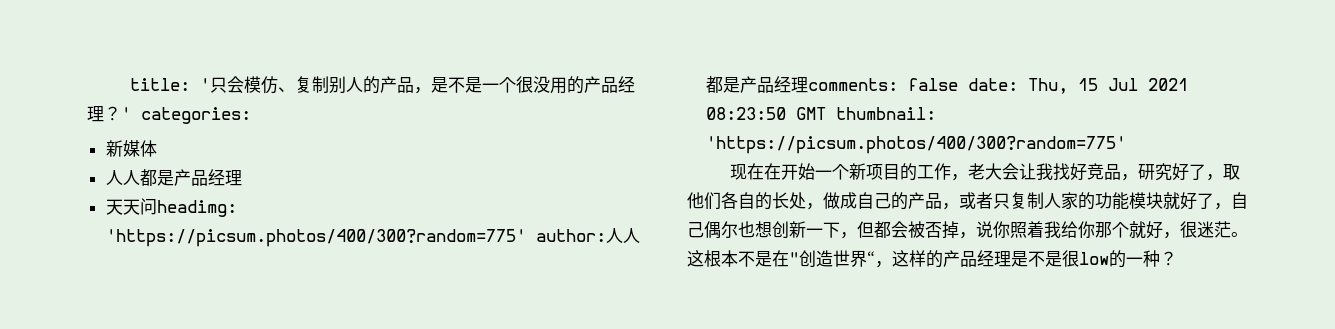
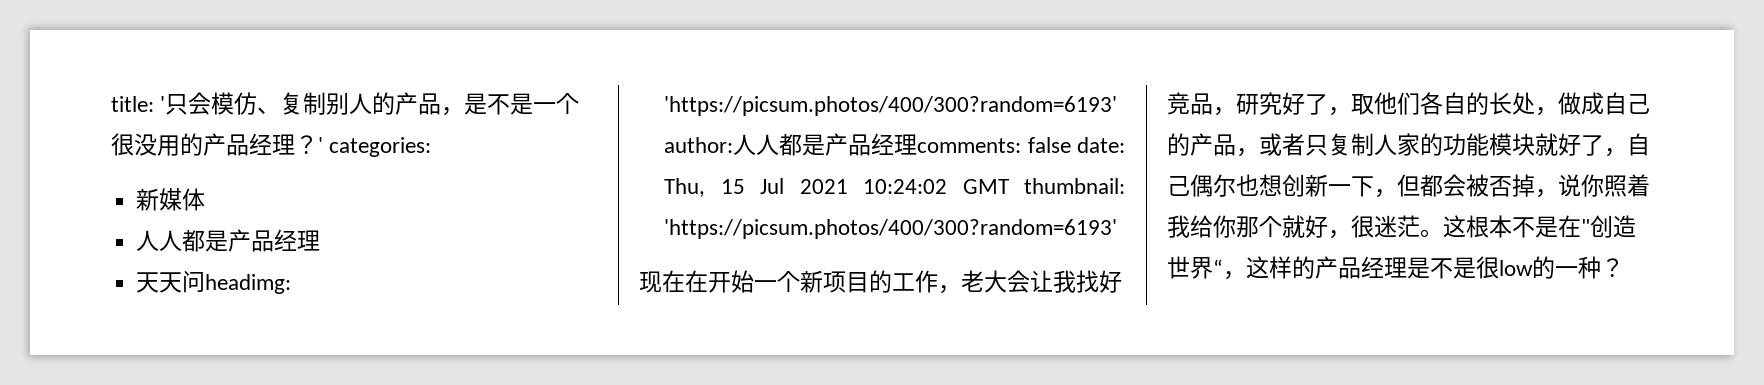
[105,229,526,247] 'https://picsum.photos/400/300?random=775' -> [664,96,1118,116] 'https://picsum.photos/400/300?random=6193'
[705,107,786,120] 08:23:50 -> [863,179,948,194] 10:24:02
[705,136,1126,154] 'https://picsum.photos/400/300?random=775' -> [664,219,1118,239] 'https://picsum.photos/400/300?random=6193'

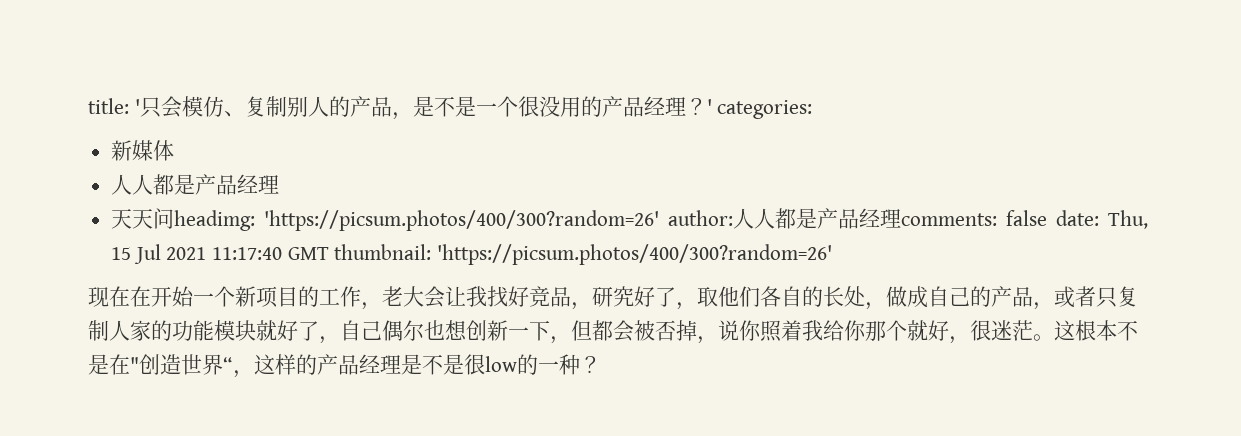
[664,96,1118,116] 'https://picsum.photos/400/300?random=6193' -> [264,210,660,231] 'https://picsum.photos/400/300?random=26'
[863,179,948,194] 10:24:02 -> [212,247,283,260] 11:17:40
[664,219,1118,239] 'https://picsum.photos/400/300?random=6193' -> [437,244,833,265] 'https://picsum.photos/400/300?random=26'

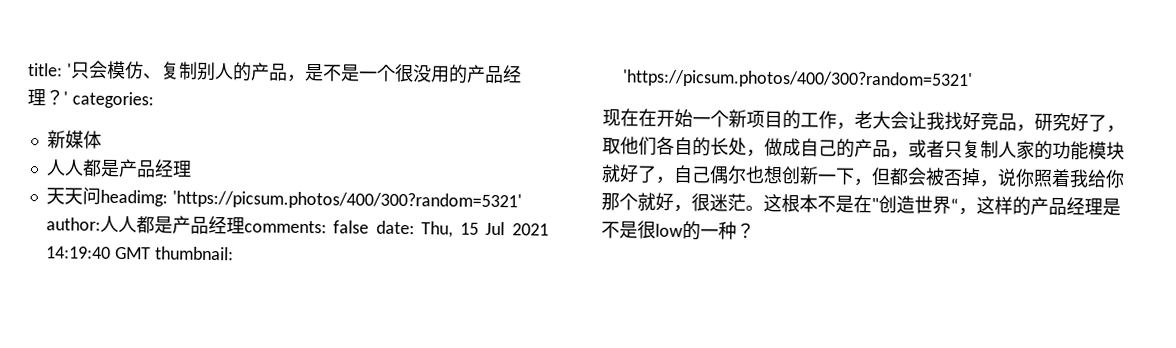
[264,210,660,231] 'https://picsum.photos/400/300?random=26' -> [171,190,522,211] 'https://picsum.photos/400/300?random=5321'
[212,247,283,260] 11:17:40 -> [45,246,111,259] 14:19:40
[437,244,833,265] 'https://picsum.photos/400/300?random=26' -> [621,69,973,90] 'https://picsum.photos/400/300?random=5321'

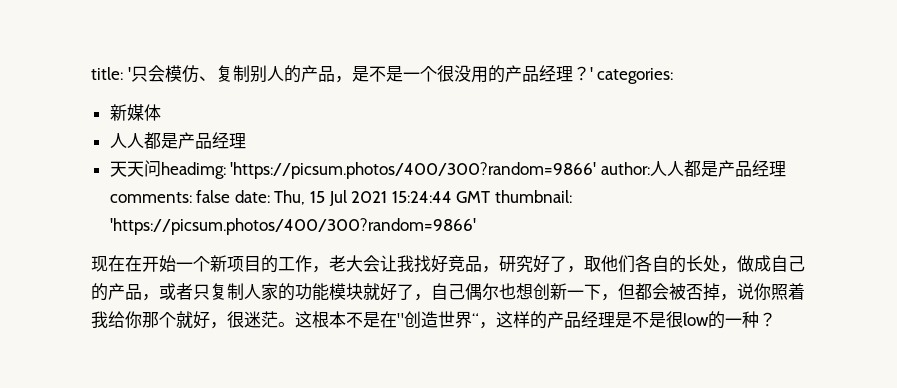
[171,190,522,211] 'https://picsum.photos/400/300?random=5321' -> [230,162,597,179] 'https://picsum.photos/400/300?random=9866'
[45,246,111,259] 14:19:40 -> [391,191,452,203] 15:24:44
[621,69,973,90] 'https://picsum.photos/400/300?random=5321' -> [109,218,476,235] 'https://picsum.photos/400/300?random=9866'

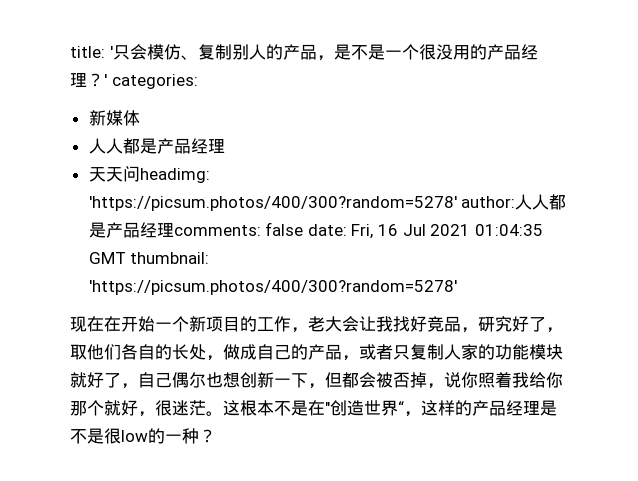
[230,162,597,179] 'https://picsum.photos/400/300?random=9866' -> [88,196,457,211] 'https://picsum.photos/400/300?random=5278'
[274,190,326,205] Thu, 15 -> [351,224,399,239] Fri, 16
[391,191,452,203] 15:24:44 -> [474,224,543,236] 01:04:35
[109,218,476,235] 'https://picsum.photos/400/300?random=9866' -> [88,280,457,295] 'https://picsum.photos/400/300?random=5278'

